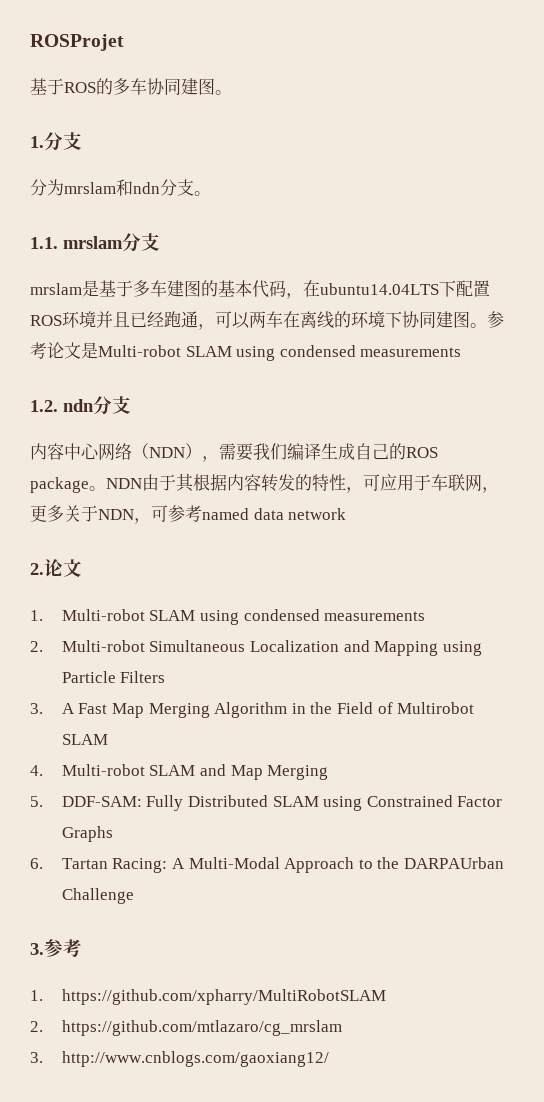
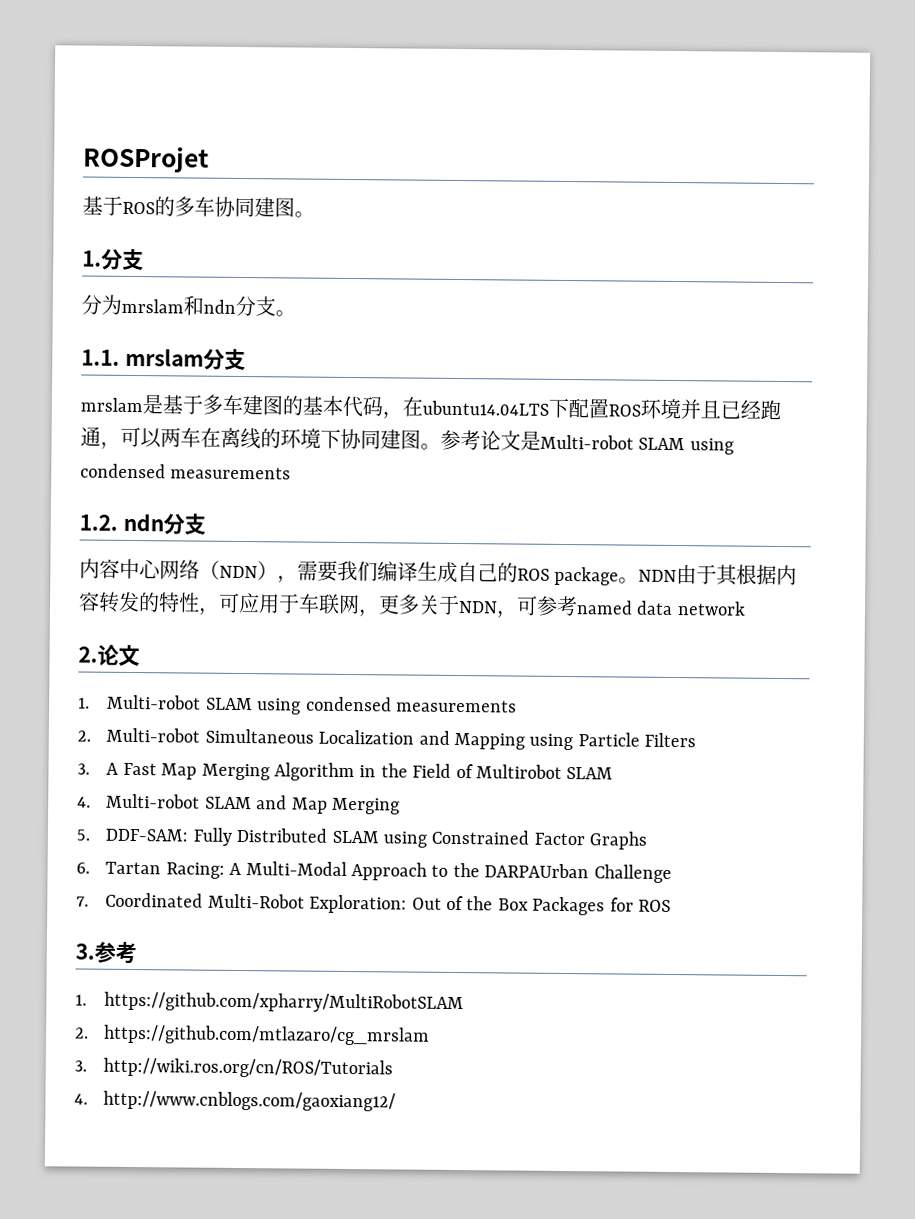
(134, 896) none -> [76,892,672,916] // 7. Coordinated Multi-Robot Exploration: Out of the Box Packages for ROS
(43, 1057) none -> [103,1057,394,1079] [74,1093,88,1105] http://wiki.ros.org/cn/ROS/Tutorials // 4.

